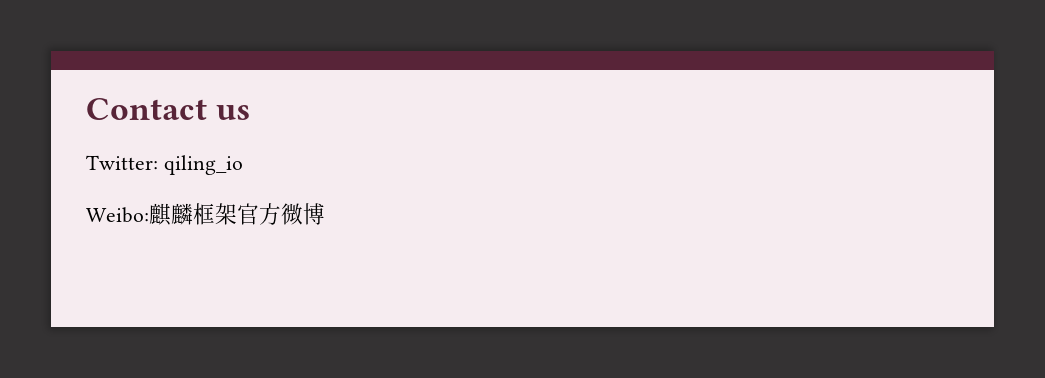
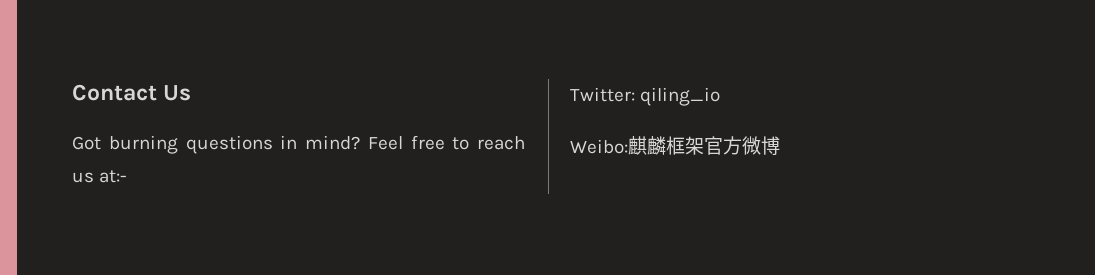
(207, 109) none -> [163,85,192,101] [72,135,525,154] Us // Got burning questions in mind? Feel free to reach
(252, 112) none -> [99,170,128,183] at:-

